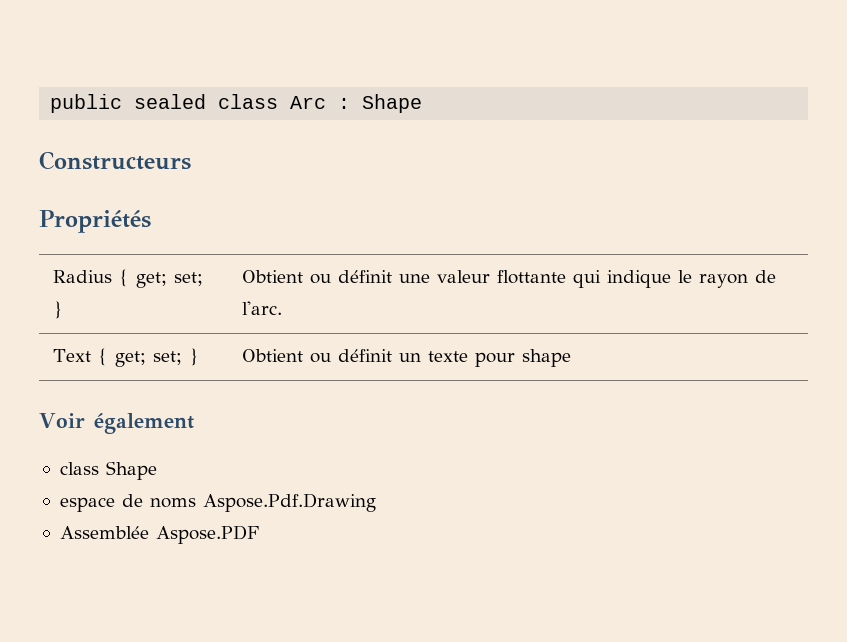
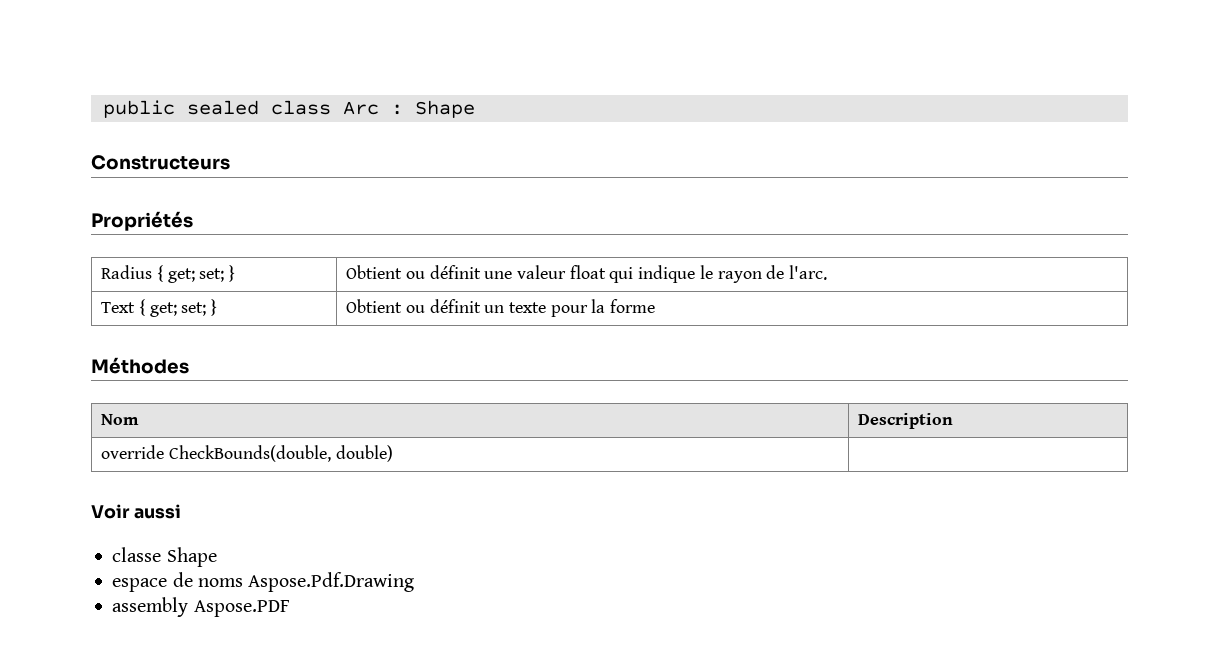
[497,270,567,284] flottante -> [569,265,606,279] float
[522,349,572,367] shape -> [591,299,656,313] [91,357,189,374] [101,414,140,425] [858,413,954,429] [101,445,393,462] la forme // Méthodes // Nom | Description // override CheckBounds(double, double) |
[93,413,194,434] [59,462,99,475] également // class -> [133,504,181,519] [112,547,162,562] aussi // classe
[59,526,149,539] Assemblée -> [112,597,189,617] assembly

